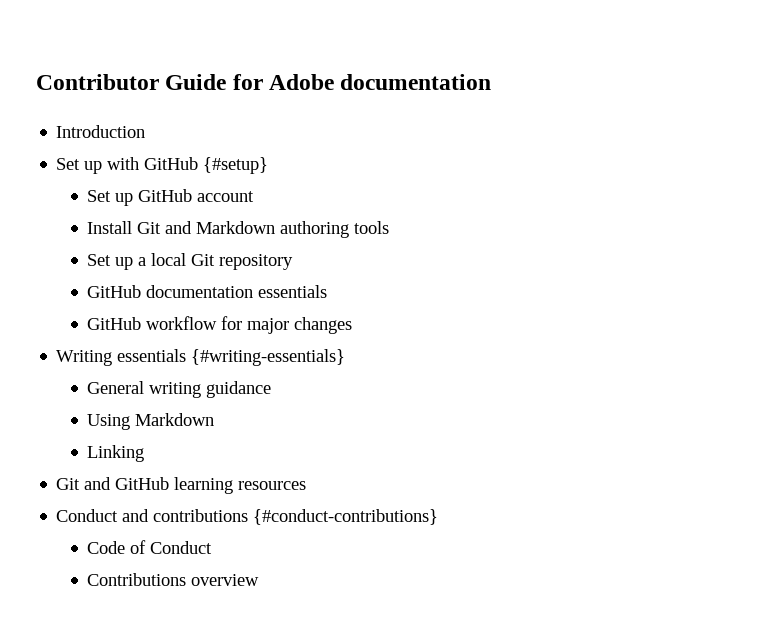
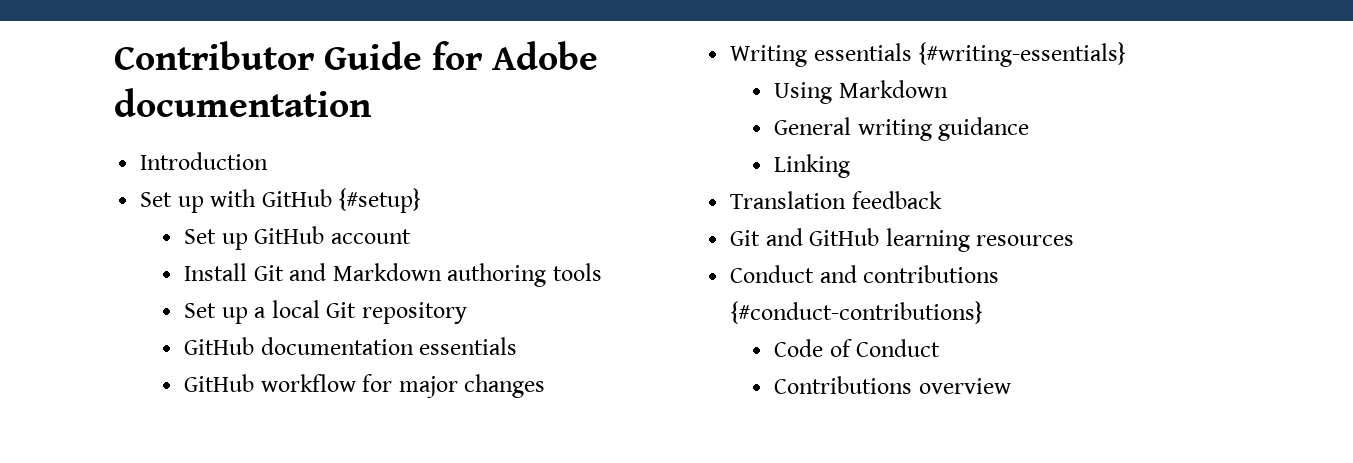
(346, 357) none -> [774,80,948,104] // Using Markdown
[87,413,215,430] [87,445,145,462] Using Markdown // Linking -> [774,154,851,178] [730,191,942,209] Linking // Translation feedback

